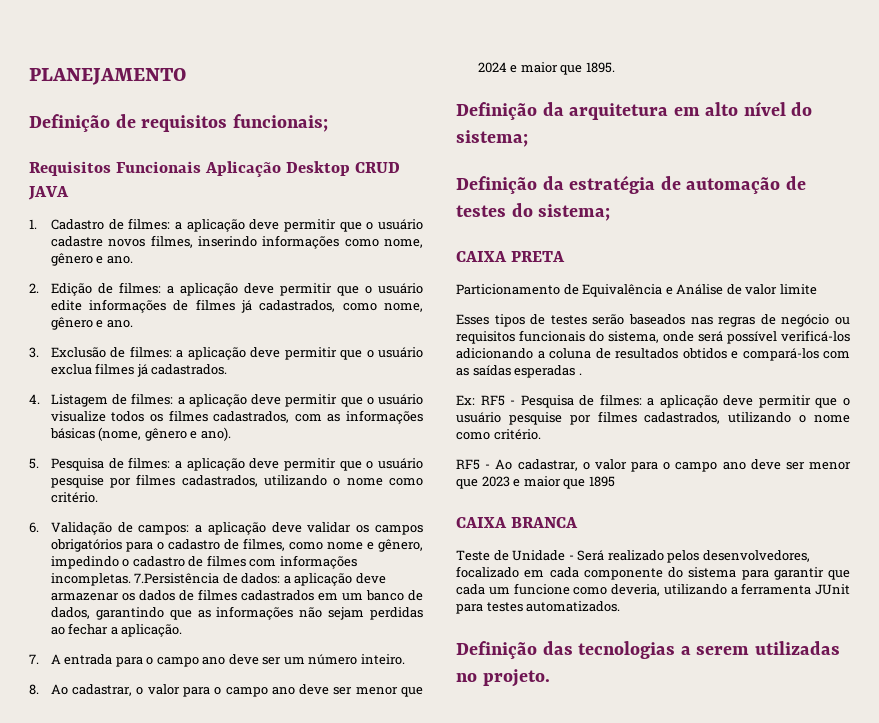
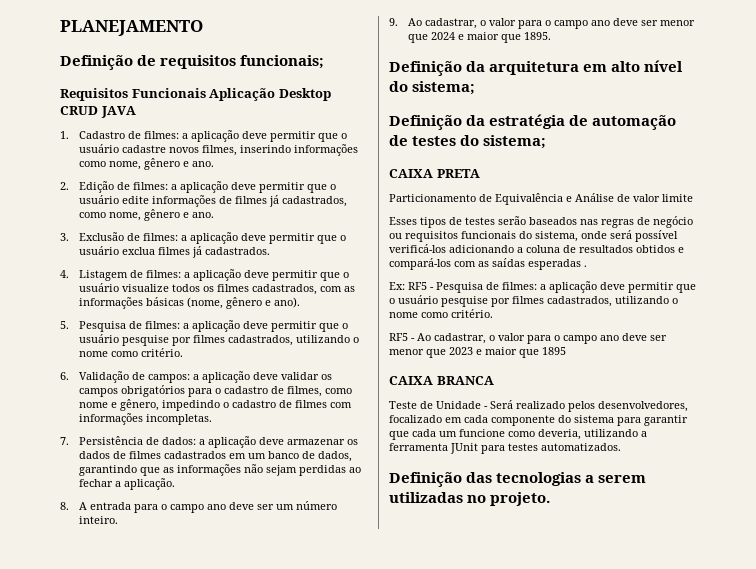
[134,573,220,584] 7.Persistência -> [60,436,143,445] // 7. Persistência
[29,654,39,664] 7. -> [60,502,69,510] 8.
[29,684,39,695] 8. -> [389,18,398,26] 9.

